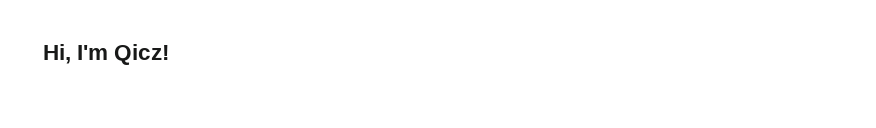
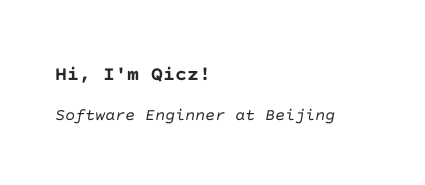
(171, 54) none -> [55,108,335,124] // Software Enginner at Beijing

